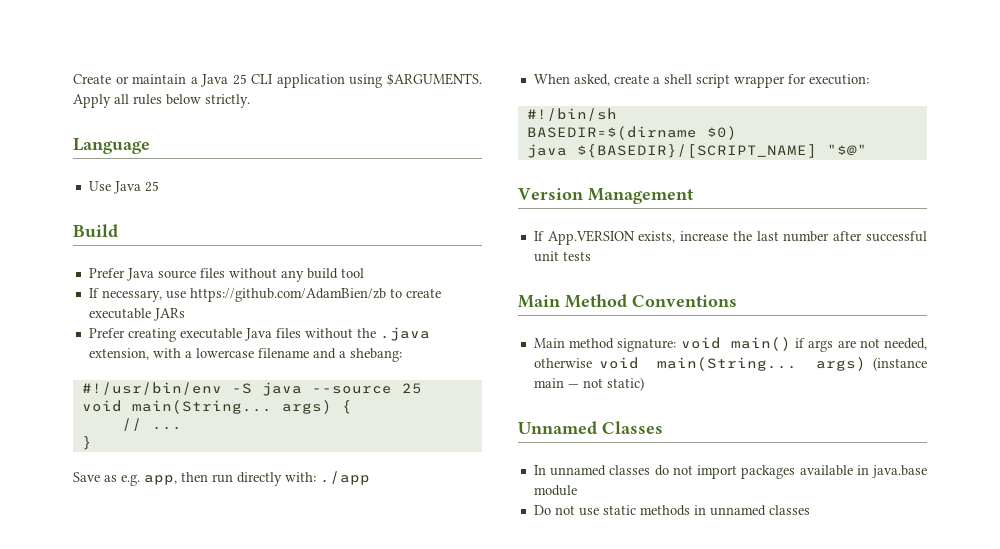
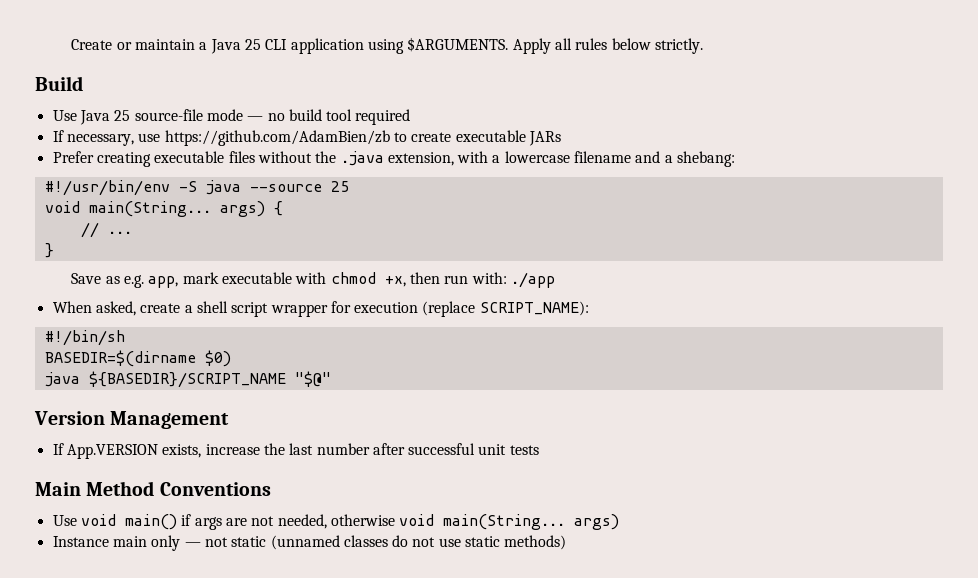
[73,138,150,154] Language -> [35,76,83,91] Build
[73,224,118,237] [88,268,304,282] // Build // Prefer Java source files without any -> [134,109,285,121] source-file mode — no
(364, 273) none -> [355,109,411,125] required
[244,328,272,341] Java -> (225, 157) none
(177, 480) none -> [182,272,406,287] mark executable with chmod +x,
[237,472,282,486] directly -> (469, 279) none
[808,74,869,85] execution: -> [354,301,589,317] execution (replace SCRIPT_NAME):
[576,144,817,158] ${BASEDIR}/[SCRIPT_NAME] -> [88,371,286,388] ${BASEDIR}/SCRIPT_NAME
[533,338,677,352] Main method signature: -> [52,515,77,526] Use
[873,357,927,371] [533,377,644,391] [518,421,663,434] [533,465,927,479] [533,485,577,496] [533,505,810,516] (instance main — not static) // Unnamed Classes // In unnamed classes do not import packages available in java.base module // Do not use static methods in unnamed classes -> [52,535,567,551] // Instance main only — not static (unnamed classes do not use static methods)

